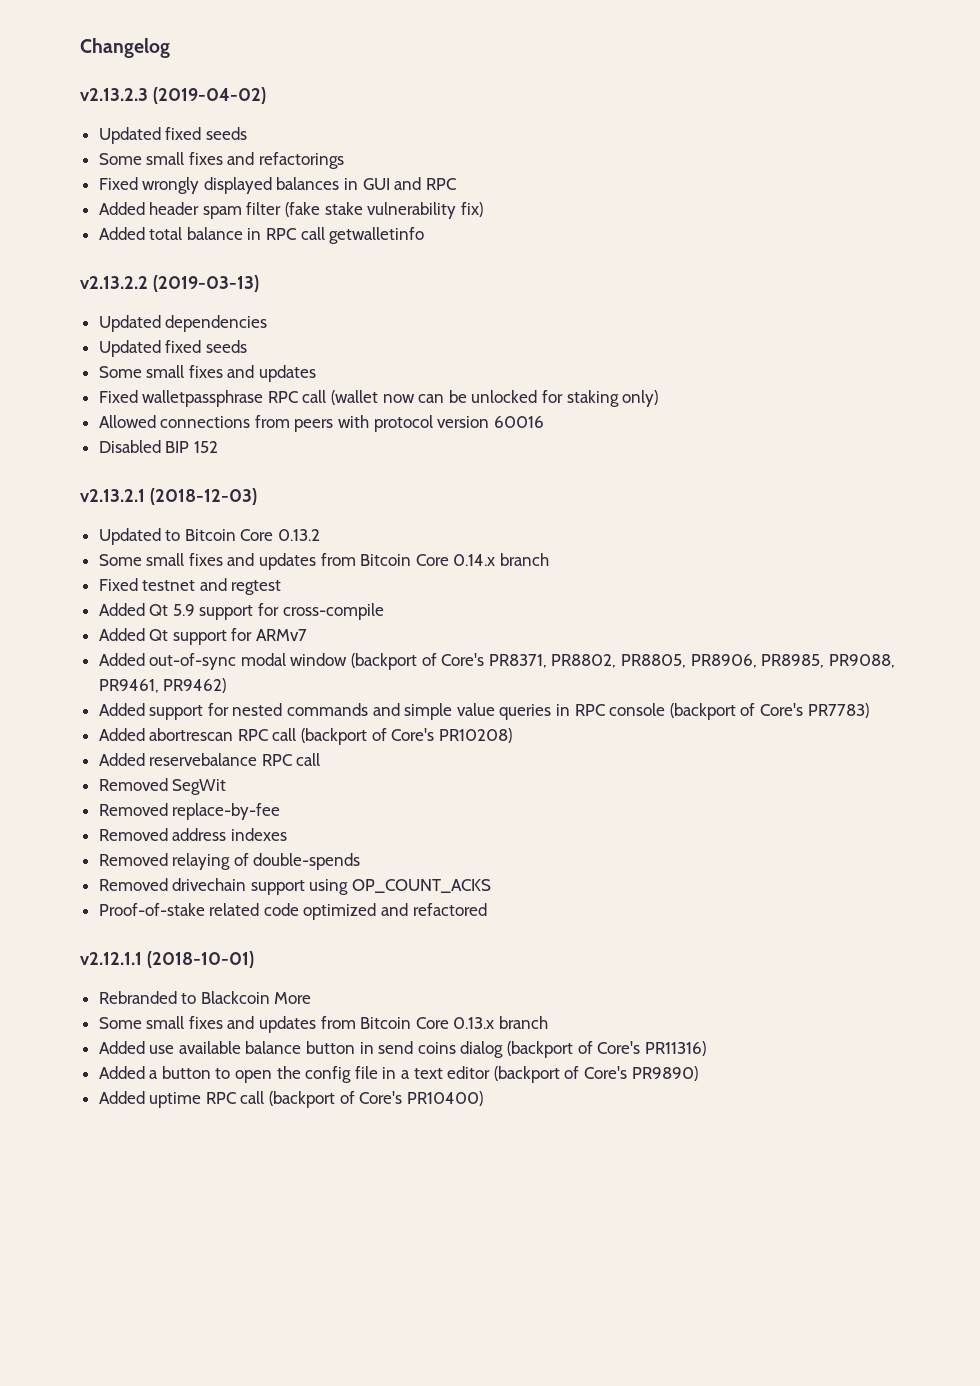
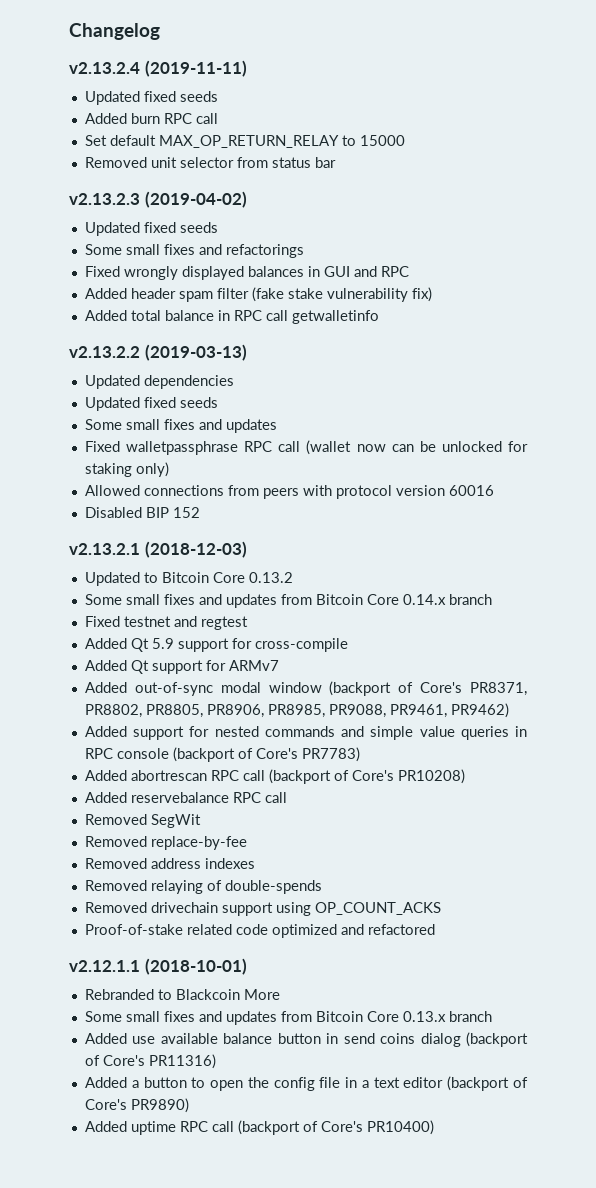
(170, 48) none -> [69,60,247,77] [84,91,218,105] [84,113,218,124] [84,135,405,148] [84,157,336,168] // v2.13.2.4 (2019-11-11) // Updated fixed seeds // Added burn RPC call // Set default MAX_OP_RETURN_RELAY to 15000 // Removed unit selector from status bar

